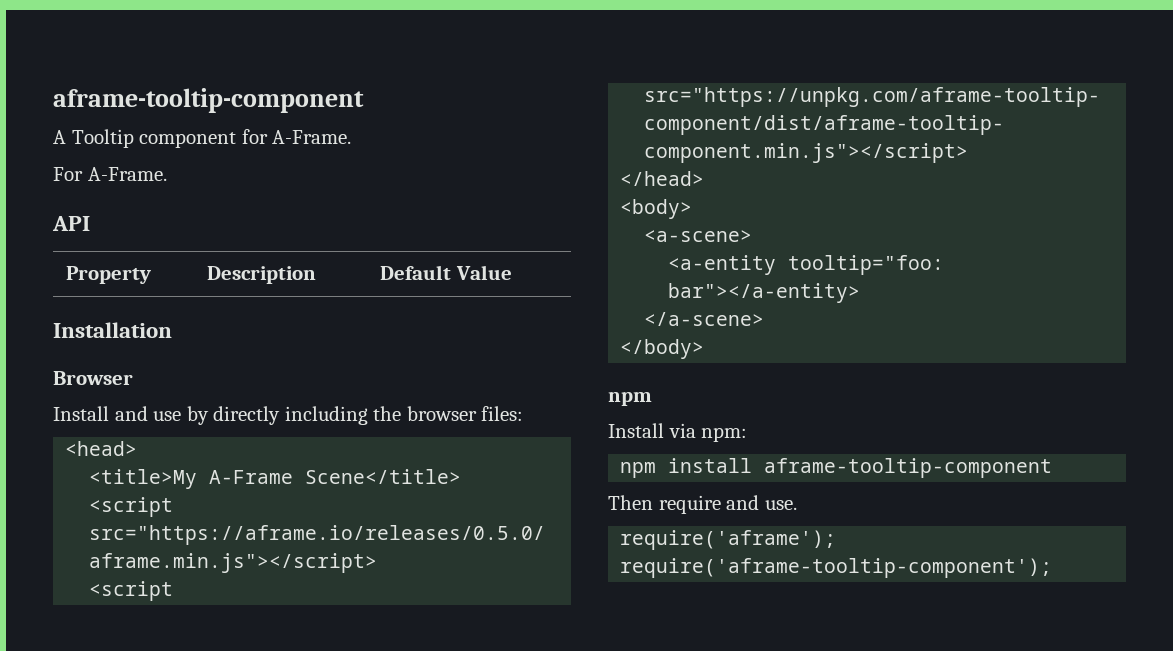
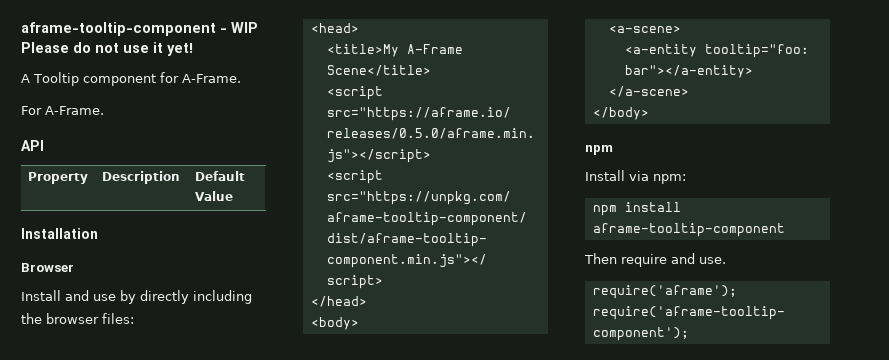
[53,88,364,113] aframe-tooltip-component -> [21,22,258,36] [21,42,193,56] aframe-tooltip-component - WIP Please do not use it yet!

